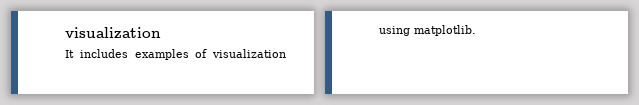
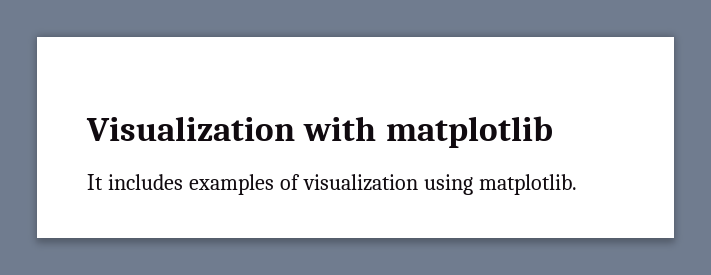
[65,27,161,39] visualization -> [86,116,553,148] Visualization with matplotlib

